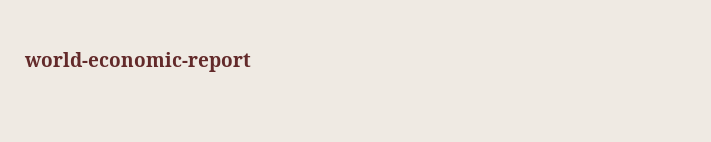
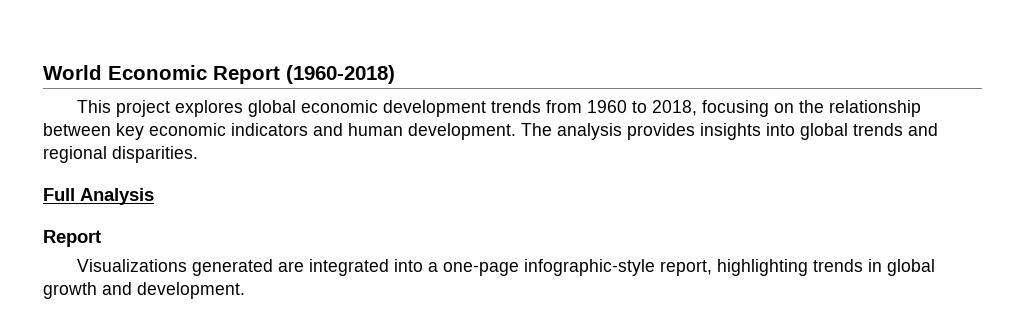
[24,52,251,72] world-economic-report -> [43,65,395,84] [77,100,922,117] [43,123,938,140] [43,146,198,163] [43,188,154,205] [43,230,101,247] [77,259,936,276] [43,282,245,299] World Economic Report (1960-2018) // This project explores global economic development trends from 1960 to 2018, focusing on the relationship between key economic indicators and human development. The analysis provides insights into global trends and regional disparities. // Full Analysis // Report // Visualizations generated are integrated into a one-page infographic-style report, highlighting trends in global growth and development.

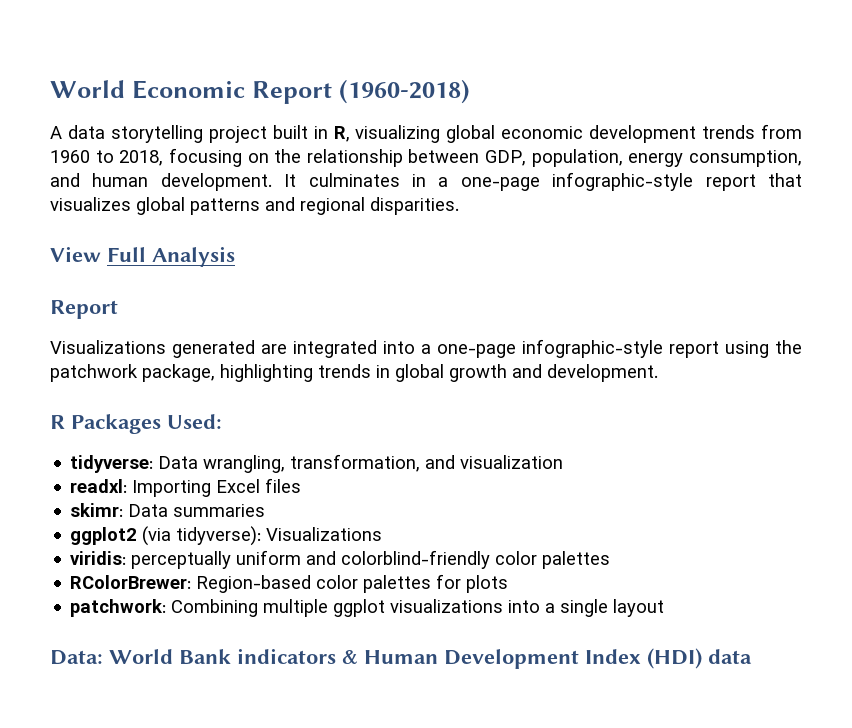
[77,100,244,117] This project explores -> [50,125,441,143] A data storytelling project built in R, visualizing
[116,123,903,140] key economic indicators and human development. The analysis provides insights into global trends -> [485,149,802,167] [50,172,802,191] [50,197,260,215] GDP, population, energy consumption, and human development. It culminates in a one-page infographic-style report that visualizes global patterns
(198, 154) none -> [50,246,101,262] View
[660,260,713,276] report, -> [669,340,802,358] [50,364,215,382] report using the patchwork package,
(245, 290) none -> [50,414,222,434] [70,454,564,473] [70,478,302,497] [70,503,266,517] [70,526,383,546] [70,550,611,569] [70,574,509,593] [70,599,665,617] [50,648,752,669] // R Packages Used: // tidyverse: Data wrangling, transformation, and visualization // readxl: Importing Excel files // skimr: Data summaries // ggplot2 (via tidyverse): Visualizations // viridis: perceptually uniform and colorblind-friendly color palettes // RColorBrewer: Region-based color palettes for plots // patchwork: Combining multiple ggplot visualizations into a single layout // Data: World Bank indicators & Human Development Index (HDI) data

